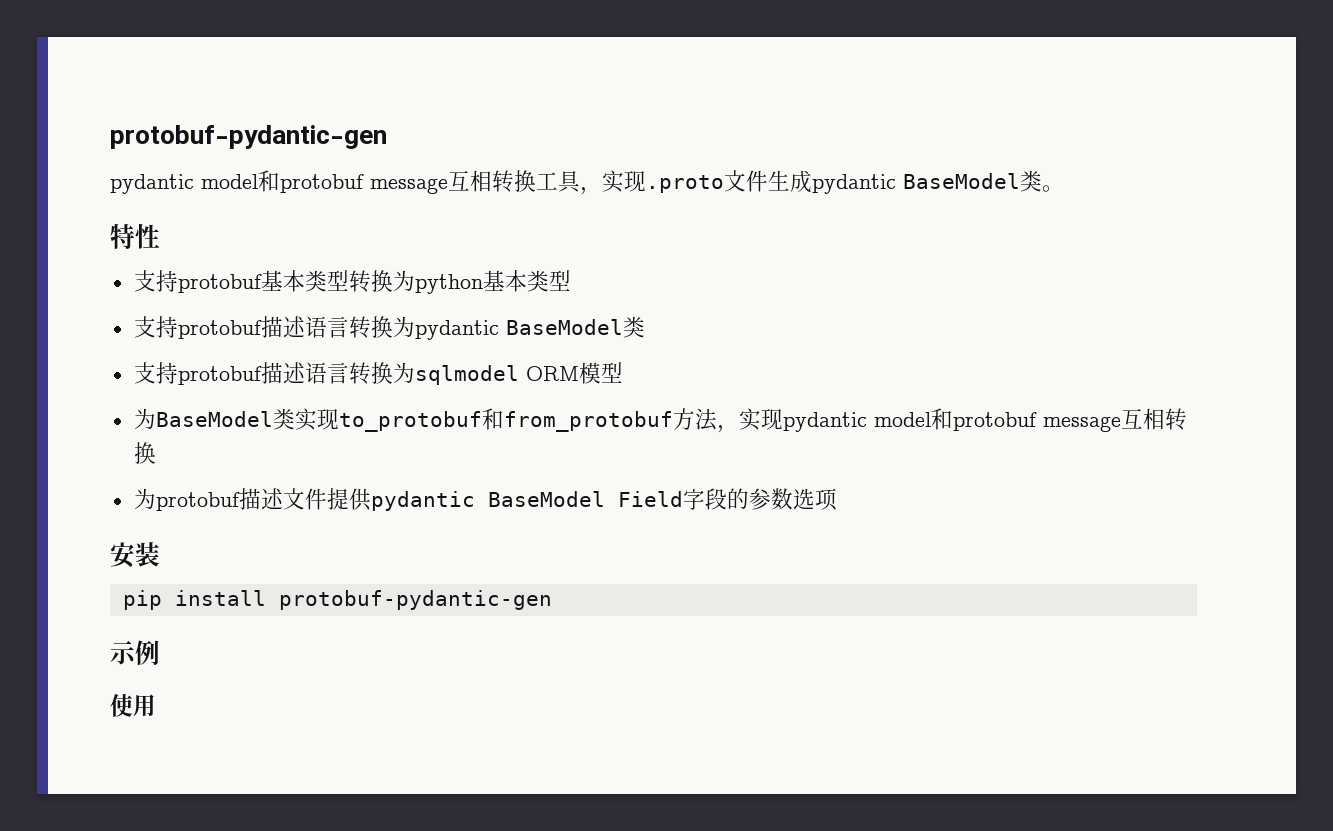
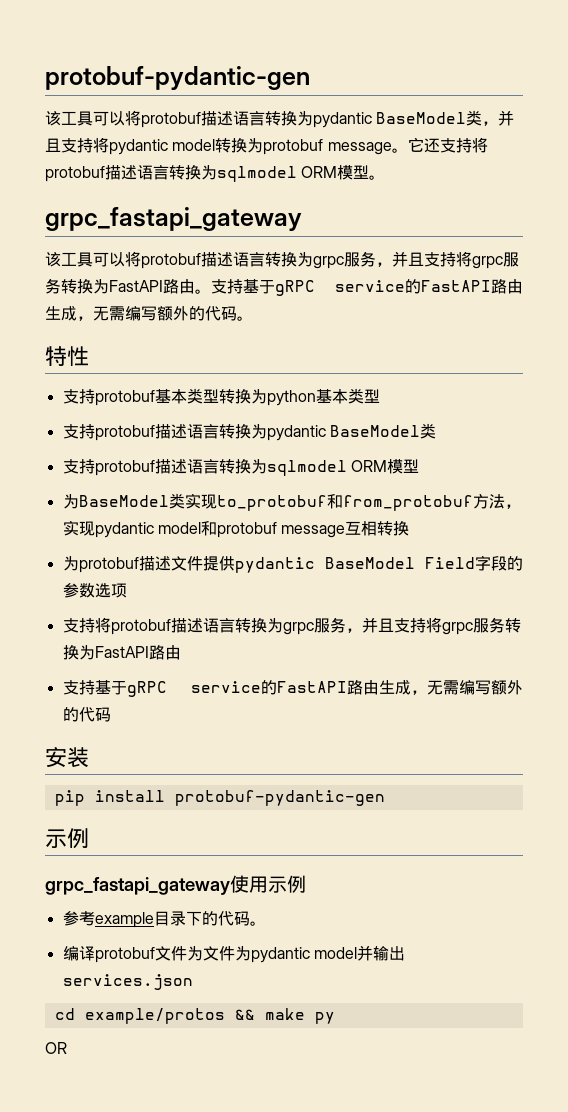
[110,125,387,149] [110,170,1042,195] protobuf-pydantic-gen // pydantic model和protobuf message互相转换工具，实现.proto文件生成pydantic BaseModel类 -> [45,66,310,90] [45,110,515,128] [45,137,488,155] [45,165,386,182] [45,207,302,231] [45,251,519,269] [45,278,523,296] [45,306,237,321] protobuf-pydantic-gen // 该工具可以将protobuf描述语言转换为pydantic BaseModel类，并且支持将pydantic model转换为protobuf message。它还支持将protobuf描述语言转换为sqlmodel ORM模型。 // grpc_fastapi_gateway // 该工具可以将protobuf描述语言转换为grpc服务，并且支持将grpc服务转换为FastAPI路由。支持基于gRPC service的FastAPI路由生成，无需编写额外的代码
(837, 499) none -> [62,617,521,635] [62,645,181,660] [62,680,523,697] [62,707,111,722] // 支持将protobuf描述语言转换为grpc服务，并且支持将grpc服务转换为FastAPI路由 // 支持基于gRPC service的FastAPI路由生成，无需编写额外的代码
[110,694,156,717] 使用 -> [45,875,306,895] [62,911,266,928] [62,945,405,963] [62,974,193,990] [54,1008,335,1024] [45,1042,67,1054] grpc_fastapi_gateway使用示例 // 参考example目录下的代码。 // 编译protobuf文件为文件为pydantic model并输出services.json // cd example/protos && make py // OR

